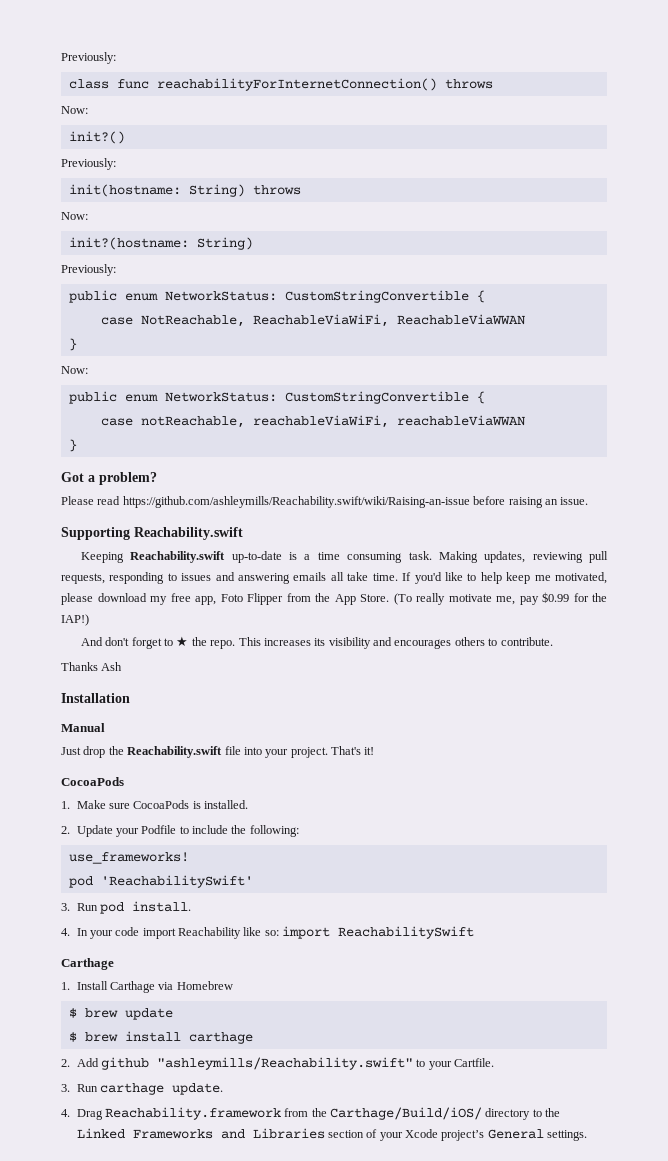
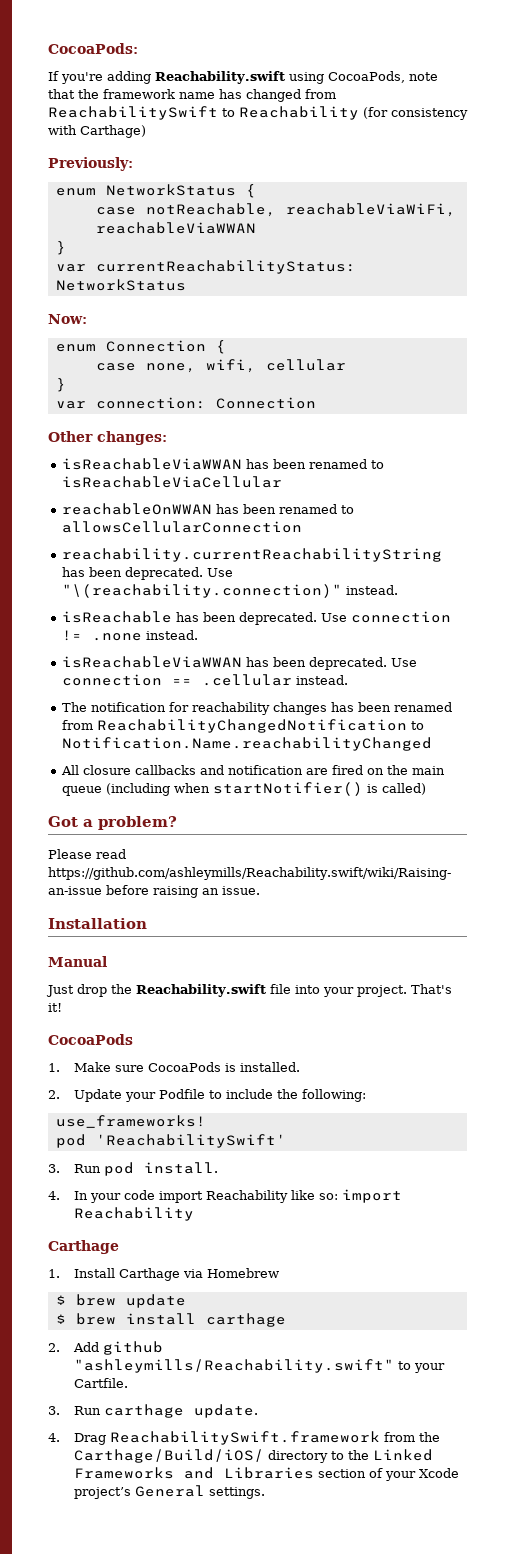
[61,52,116,64] [68,78,493,91] [61,106,88,114] [68,131,125,144] [61,158,116,170] [68,184,301,197] [61,212,88,220] [68,237,253,250] [61,264,116,276] [68,290,485,303] [100,314,525,327] [68,338,77,351] [61,366,88,374] [68,391,469,404] Previously: // class func reachabilityForInternetConnection() throws // Now: // init?() // Previously: // init(hostname: String) throws // Now: // init?(hostname: String) // Previously: // public enum NetworkStatus: CustomStringConvertible { // case NotReachable, ReachableViaWiFi, ReachableViaWWAN // } // Now: // public enum NetworkStatus: CustomStringConvertible -> [48,43,138,54] [48,71,438,84] [48,89,336,102] [48,106,468,120] [48,125,146,138] [48,157,133,171] [55,184,236,196] CocoaPods: // If you're adding Reachability.swift using CocoaPods, note that the framework name has changed from ReachabilitySwift to Reachability (for consistency with Carthage) // Previously: // enum NetworkStatus
(77, 445) none -> [55,260,356,274] [55,279,186,291] [48,314,87,324] [55,340,226,354] [95,359,346,373] [55,378,66,392] [55,397,316,409] [48,431,167,445] [62,458,385,470] [62,476,283,488] [62,503,355,515] [62,521,303,533] [62,548,443,562] [62,567,234,580] [62,584,399,598] [62,611,452,625] [62,630,199,641] [62,656,418,670] [62,674,349,686] [62,702,453,715] [62,719,425,733] [62,737,433,751] [61,765,446,775] [62,782,427,796] // var currentReachabilityStatus: NetworkStatus // Now: // enum Connection { // case none, wifi, cellular // } // var connection: Connection // Other changes: // isReachableViaWWAN has been renamed to isReachableViaCellular // reachableOnWWAN has been renamed to allowsCellularConnection // reachability.currentReachabilityString has been deprecated. Use "\(reachability.connection)" instead. // isReachable has been deprecated. Use connection != .none instead. // isReachableViaWWAN has been deprecated. Use connection == .cellular instead. // The notification for reachability changes has been renamed from ReachabilityChangedNotification to Notification.Name.reachabilityChanged // All closure callbacks and notification are fired on the main queue (including when startNotifier() is called)
[61,527,243,540] [80,551,608,563] [61,572,608,584] [61,592,607,605] [61,614,89,626] [80,636,553,649] [61,662,123,671] // Supporting Reachability.swift // Keeping Reachability.swift up-to-date is a time consuming task. Making updates, reviewing pull requests, responding to issues and answering emails all take time. If you'd like to help keep me motivated, please download my free app, Foto Flipper from the App Store. (To really motivate me, pay $0.99 for the IAP!) // And don't forget to ★ the repo. This increases its visibility and encourages others to contribute. // Thanks Ash -> (260, 890) none
[338,926,475,939] ReachabilitySwift -> [73,1207,194,1221] Reachability
[104,1107,281,1120] Reachability.framework -> [109,1431,380,1445] ReachabilitySwift.framework

